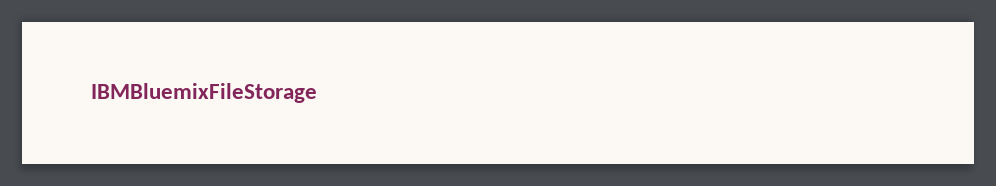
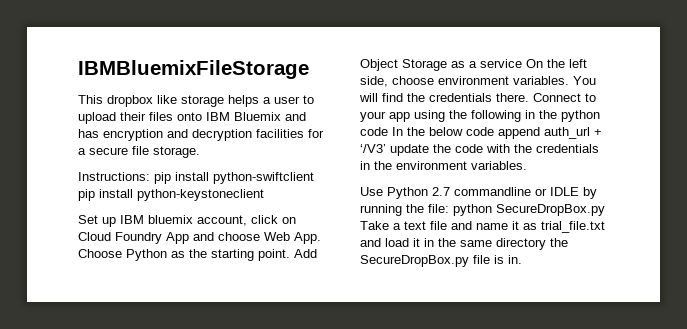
(317, 93) none -> [78,95,314,107] [78,112,306,124] [78,129,324,141] [78,146,200,158] [78,172,314,184] [78,189,264,201] [78,215,296,227] [78,232,321,244] [78,249,317,261] [360,59,587,71] [360,76,596,87] [359,93,596,102] [360,110,600,122] [360,127,602,139] [360,144,599,156] [360,161,527,170] [360,187,597,199] [360,204,605,216] [360,221,605,233] [360,238,568,250] [360,255,522,267] // This dropbox like storage helps a user to upload their files onto IBM Bluemix and has encryption and decryption facilities for a secure file storage. // Instructions: pip install python-swiftclient pip install python-keystoneclient // Set up IBM bluemix account, click on Cloud Foundry App and choose Web App. Choose Python as the starting point. Add Object Storage as a service On the left side, choose environment variables. You will find the credentials there. Connect to your app using the following in the python code In the below code append auth_url + ‘/V3’ update the code with the credentials in the environment variables. // Use Python 2.7 commandline or IDLE by running the file: python SecureDropBox.py Take a text file and name it as trial_file.txt and load it in the same directory the SecureDropBox.py file is in.

